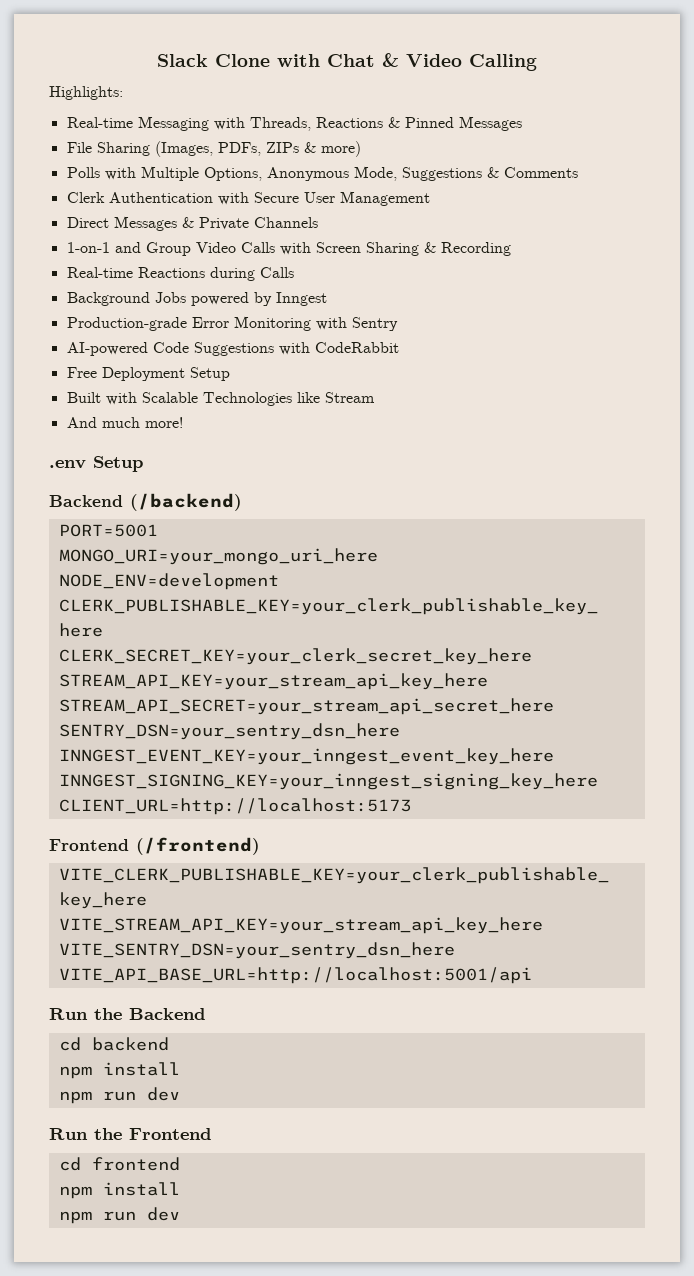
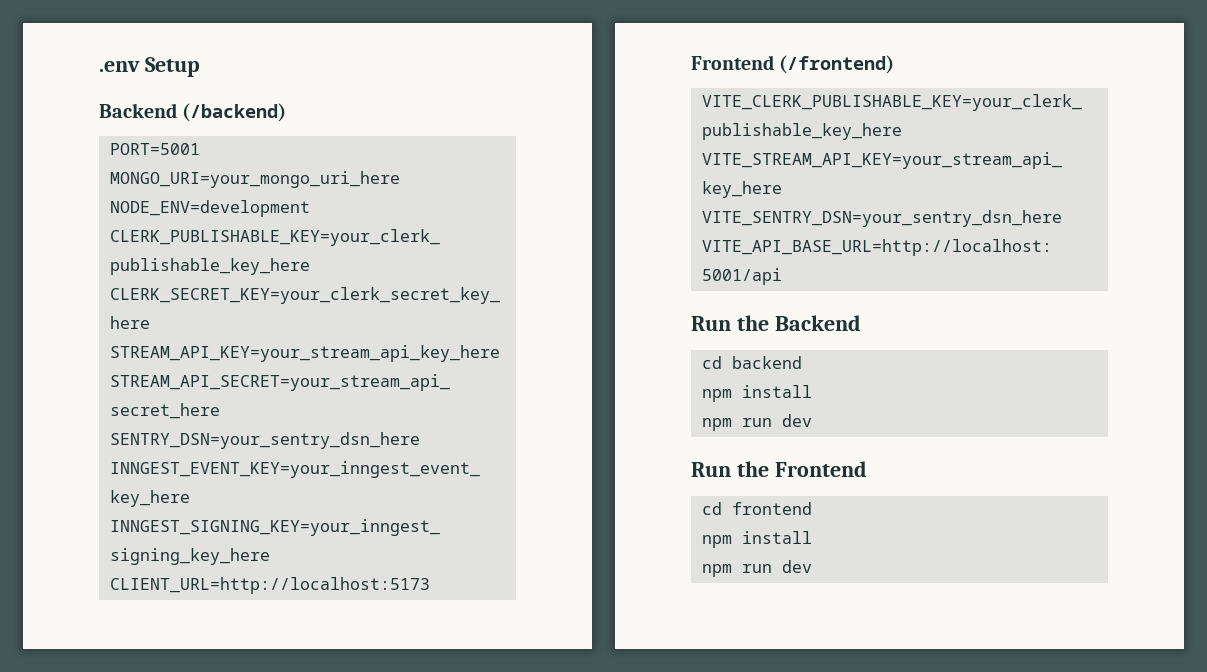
[157,53,537,71] [49,86,123,100] [66,116,522,131] [66,141,361,157] [66,166,578,181] [66,191,430,206] [66,216,318,231] [66,242,511,256] [66,267,294,281] [66,292,327,306] [66,316,398,331] [66,342,399,356] [66,367,230,381] [66,392,375,406] [66,417,183,428] Slack Clone with Chat & Video Calling // Highlights: // Real-time Messaging with Threads, Reactions & Pinned Messages // File Sharing (Images, PDFs, ZIPs & more) // Polls with Multiple Options, Anonymous Mode, Suggestions & Comments // Clerk Authentication with Secure User Management // Direct Messages & Private Channels // 1-on-1 and Group Video Calls with Screen Sharing & Recording // Real-time Reactions during Calls // Background Jobs powered by Inngest // Production-grade Error Monitoring with Sentry // AI-powered Code Suggestions with CodeRabbit // Free Deployment Setup // Built with Scalable Technologies like Stream // And much more! // -> (99, 66) none

